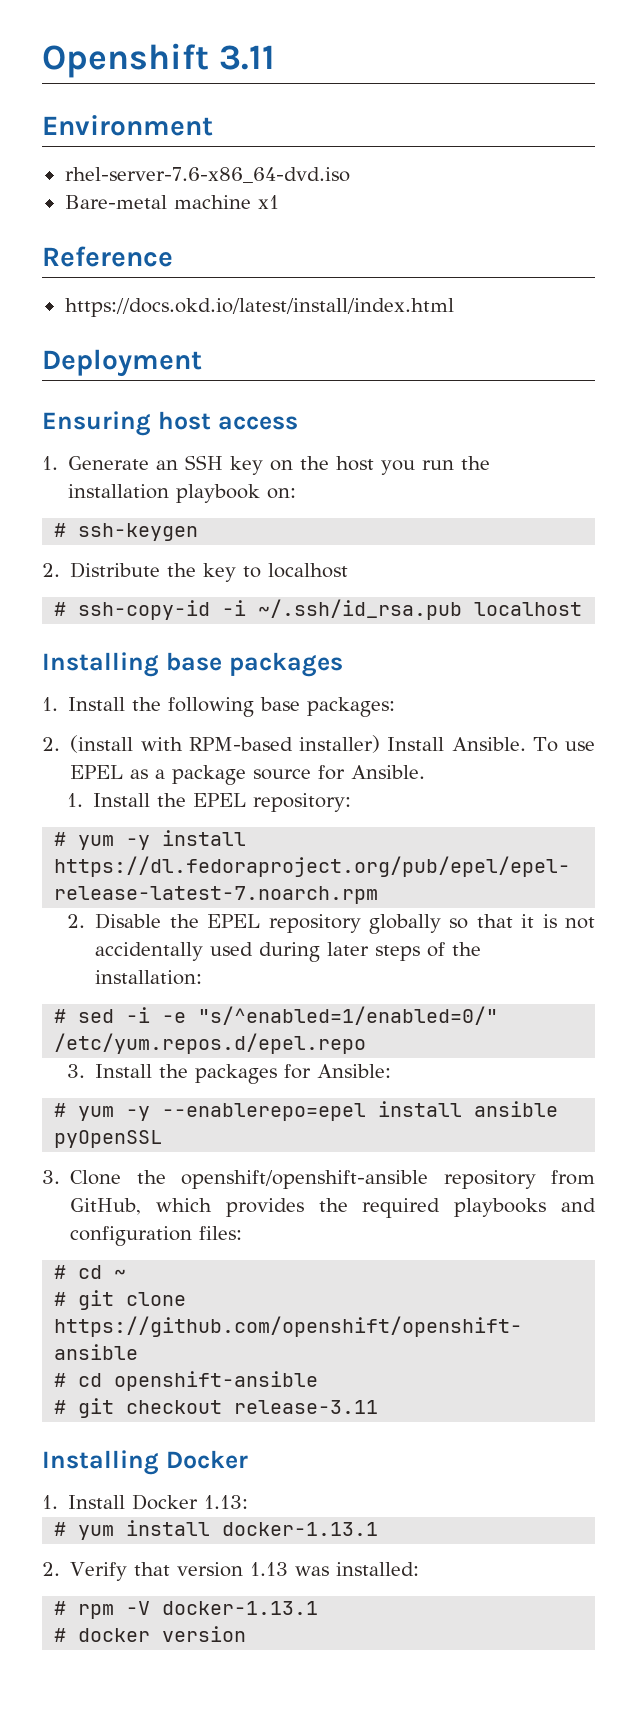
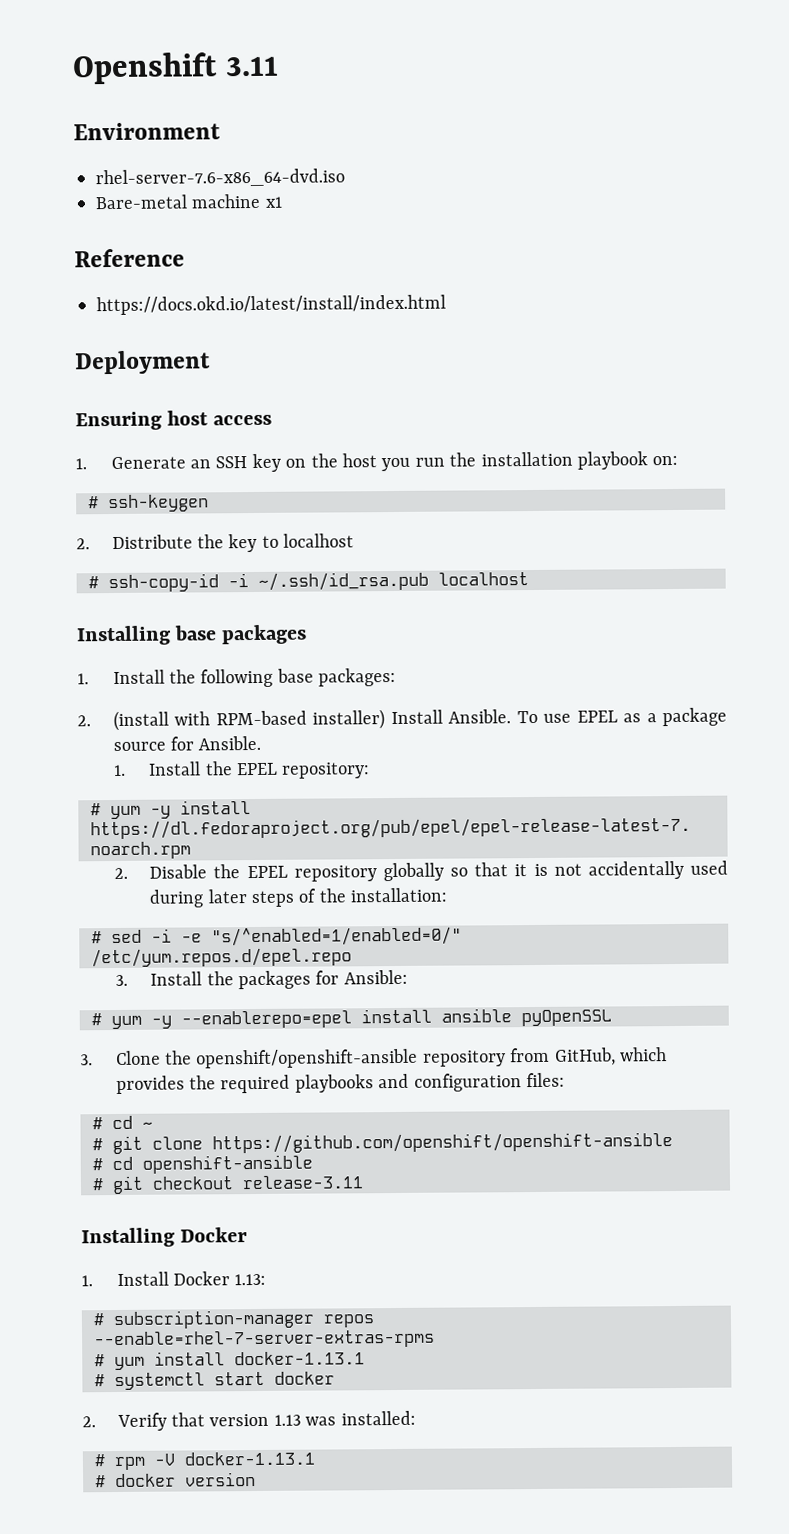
(249, 1502) none -> [93,1309,375,1330] [94,1329,435,1350] // # subscription-manager repos --enable=rhel-7-server-extras-rpms
(379, 1529) none -> [94,1371,335,1391] // # systemctl start docker

